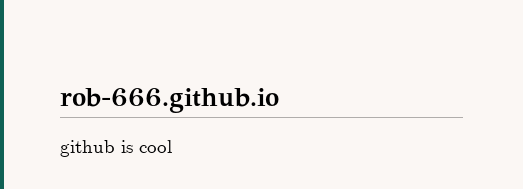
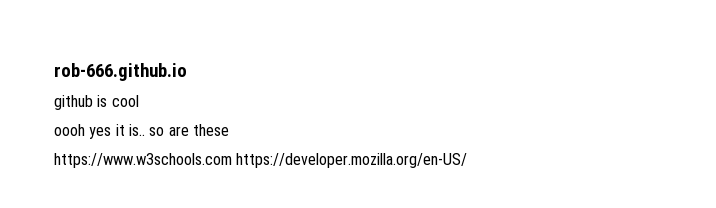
(172, 146) none -> [54,124,229,139] [54,153,468,168] // oooh yes it is.. so are these // https://www.w3schools.com https://developer.mozilla.org/en-US/

